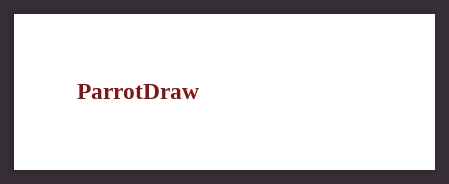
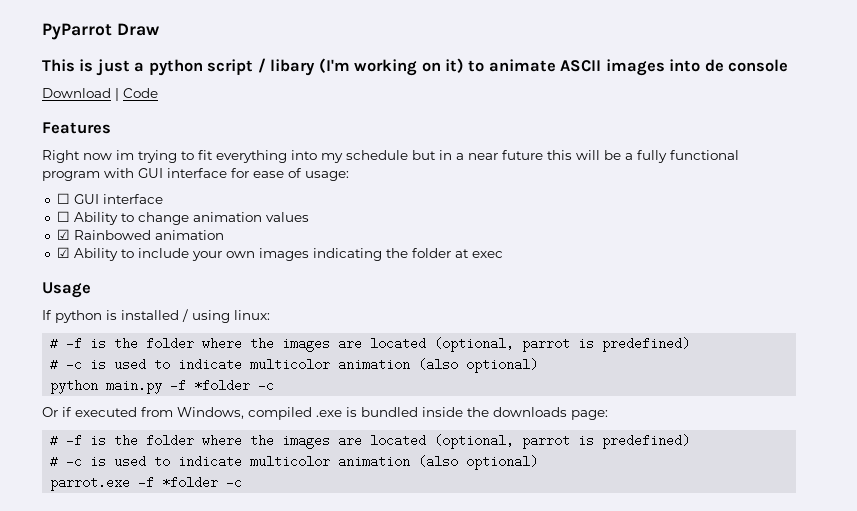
[77,84,199,99] ParrotDraw -> [42,23,159,40] [42,58,789,76] [42,88,158,101] [42,122,111,134] [42,150,739,163] [42,168,349,181] [56,193,163,204] [56,211,309,225] [56,229,224,240] [56,247,503,261] [42,282,91,298] [42,309,270,323] [50,337,691,352] [50,358,539,373] [50,379,275,394] [42,407,608,420] [50,434,691,449] [50,455,539,470] [50,476,243,491] PyParrot Draw // This is just a python script / libary (I'm working on it) to animate ASCII images into de console // Download | Code // Features // Right now im trying to fit everything into my schedule but in a near future this will be a fully functional program with GUI interface for ease of usage: // ☐ GUI interface // ☐ Ability to change animation values // ☑ Rainbowed animation // ☑ Ability to include your own images indicating the folder at exec // Usage // If python is installed / using linux: // # -f is the folder where the images are located (optional, parrot is predefined) // # -c is used to indicate multicolor animation (also optional) // python main.py -f *folder -c // Or if executed from Windows, compiled .exe is bundled inside the downloads page: // # -f is the folder where the images are located (optional, parrot is predefined) // # -c is used to indicate multicolor animation (also optional) // parrot.exe -f *folder -c

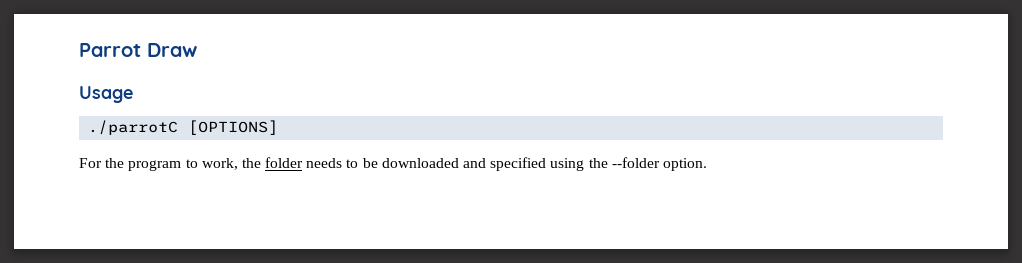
[42,23,112,40] PyParrot -> [79,43,141,57] Parrot
[42,58,789,76] [42,88,158,101] [42,122,111,134] [42,150,739,163] [42,168,349,181] [56,193,163,204] [56,211,309,225] [56,229,224,240] [56,247,503,261] [42,282,91,298] [42,309,270,323] [50,337,691,352] [50,358,539,373] [50,379,275,394] [42,407,608,420] [50,434,691,449] [50,455,539,470] [50,476,243,491] This is just a python script / libary (I'm working on it) to animate ASCII images into de console // Download | Code // Features // Right now im trying to fit everything into my schedule but in a near future this will be a fully functional program with GUI interface for ease of usage: // ☐ GUI interface // ☐ Ability to change animation values // ☑ Rainbowed animation // ☑ Ability to include your own images indicating the folder at exec // Usage // If python is installed / using linux: // # -f is the folder where the images are located (optional, parrot is predefined) // # -c is used to indicate multicolor animation (also optional) // python main.py -f *folder -c // Or if executed from Windows, compiled .exe is bundled inside the downloads page: // # -f is the folder where the images are located (optional, parrot is predefined) // # -c is used to indicate multicolor animation (also optional) // parrot.exe -f *folder -c -> [79,86,133,103] [88,120,279,135] [79,157,707,171] Usage // ./parrotC [OPTIONS] // For the program to work, the folder needs to be downloaded and specified using the --folder option.

